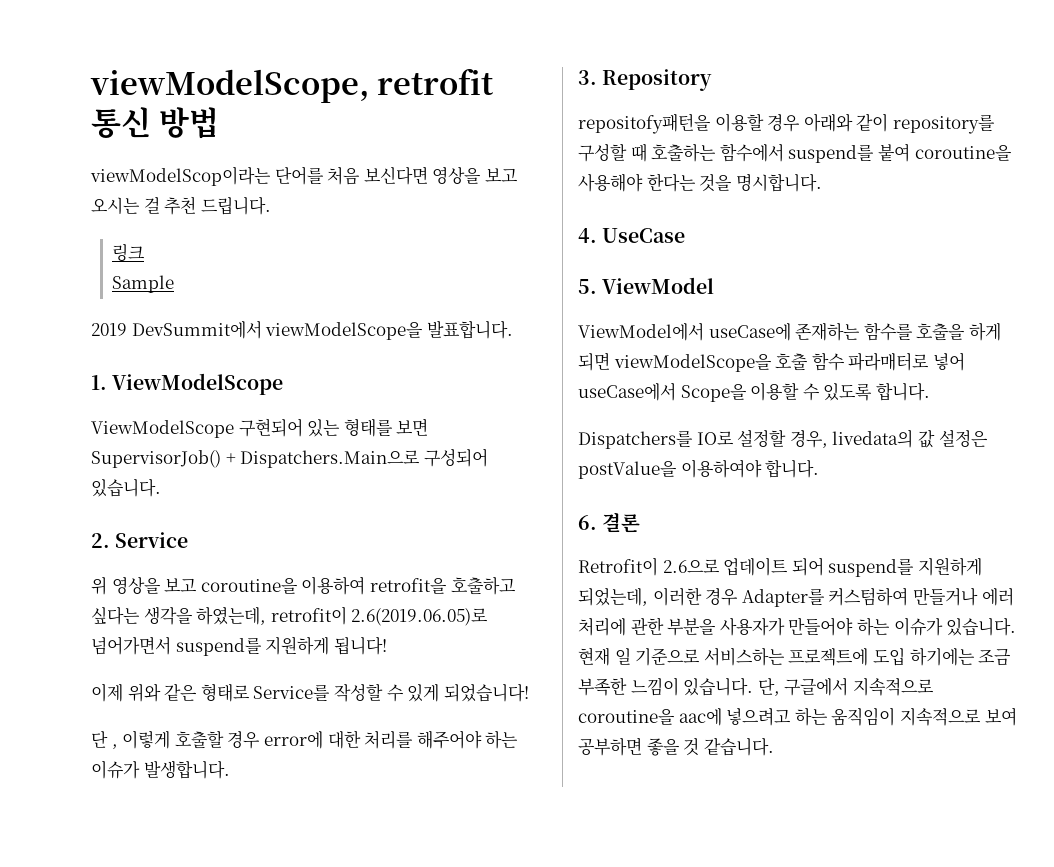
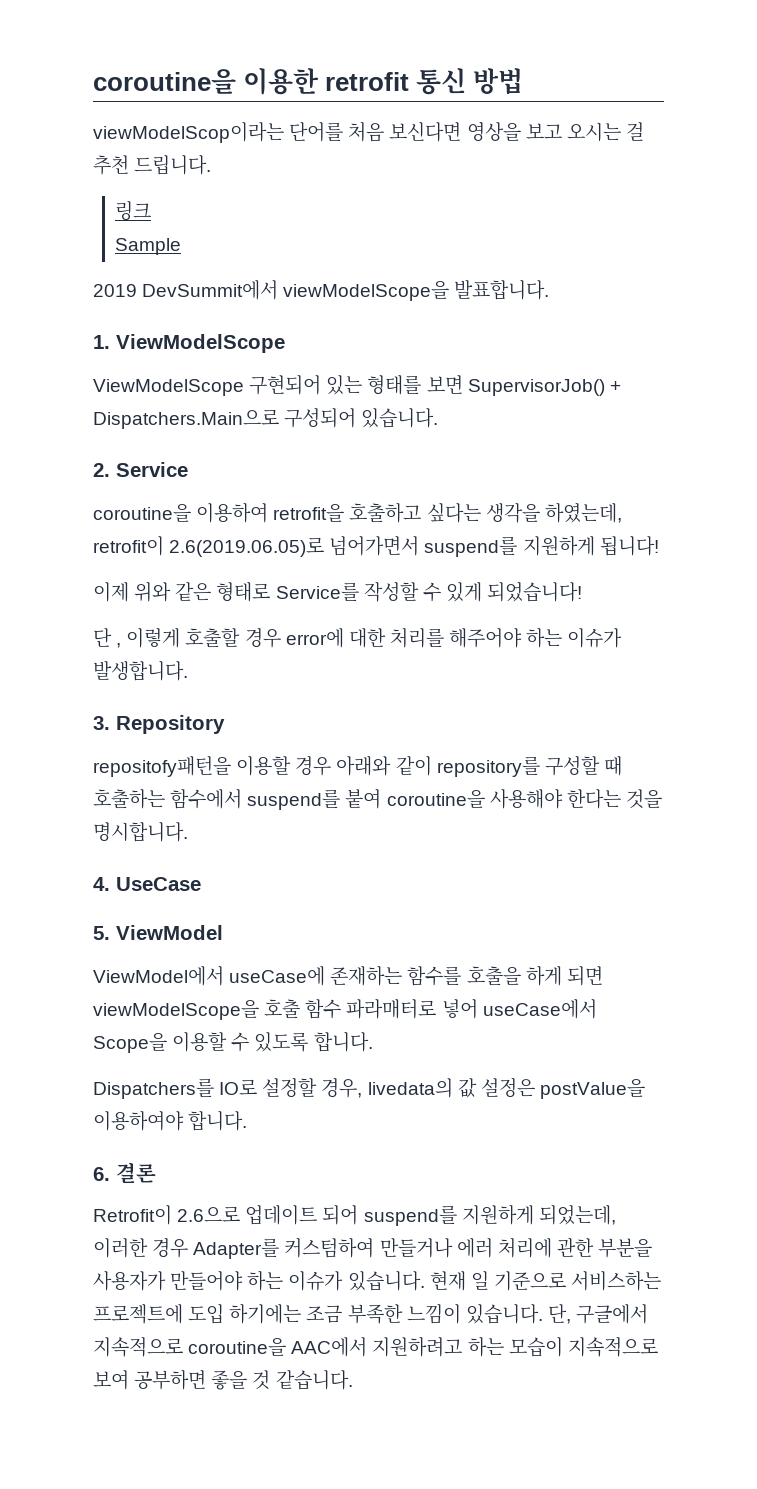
[90,69,369,103] viewModelScope, -> [93,68,320,95] coroutine을 이용한
[91,577,198,595] 위 영상을 보고 -> (188, 469) none
[678,707,896,726] aac에 넣으려고 하는 움직임이 -> [291,1337,563,1357] AAC에서 지원하려고 하는 모습이

